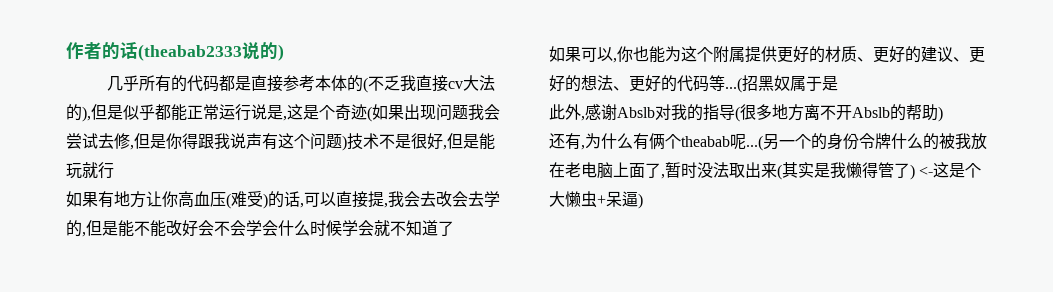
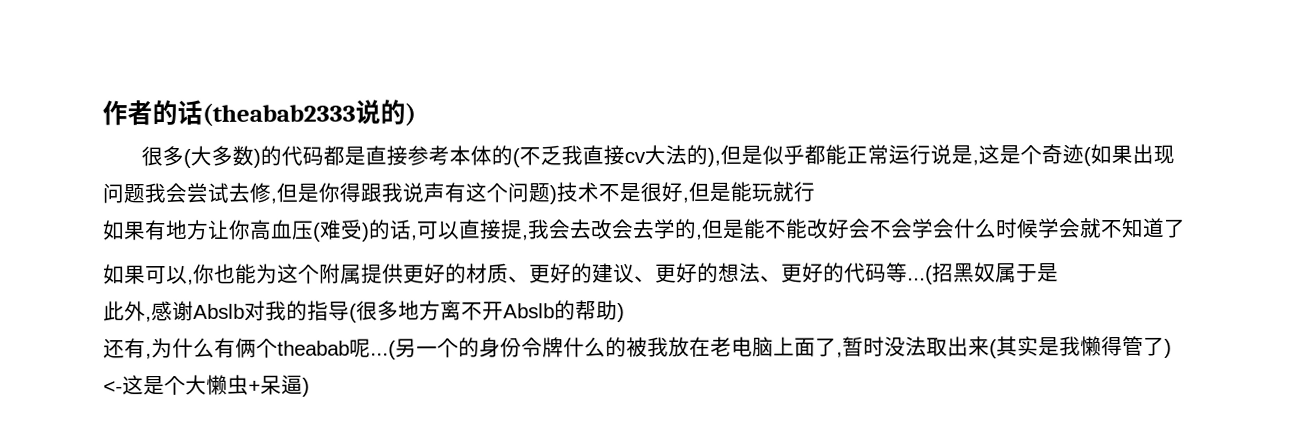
[106,75,171,92] 几乎所有 -> [141,145,262,168] 很多(大多数)

